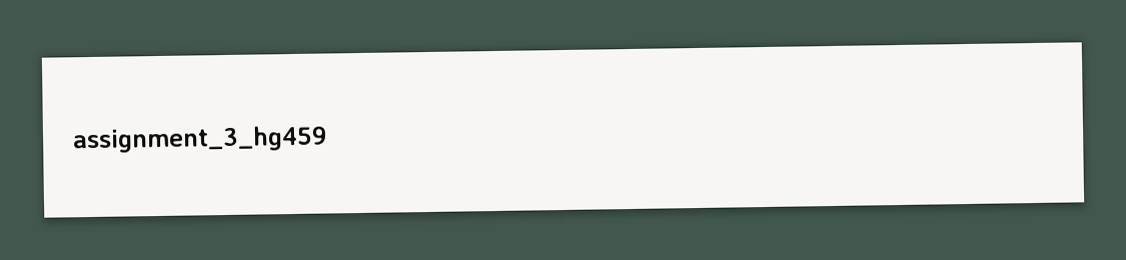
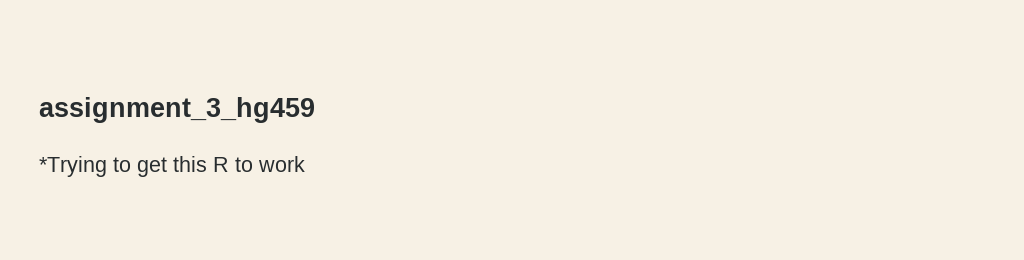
(328, 139) none -> [39,156,305,177] // *Trying to get this R to work

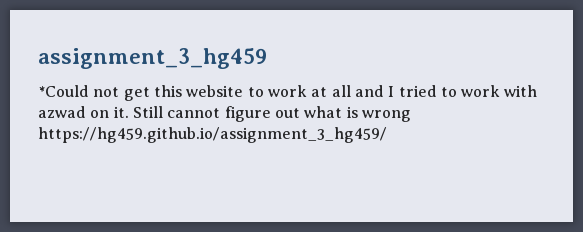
[39,156,131,177] *Trying to -> [38,85,120,97] *Could not
[213,156,305,172] R to work -> [186,85,538,97] [38,106,411,122] [38,127,387,143] website to work at all and I tried to work with azwad on it. Still cannot figure out what is wrong https://hg459.github.io/assignment_3_hg459/

